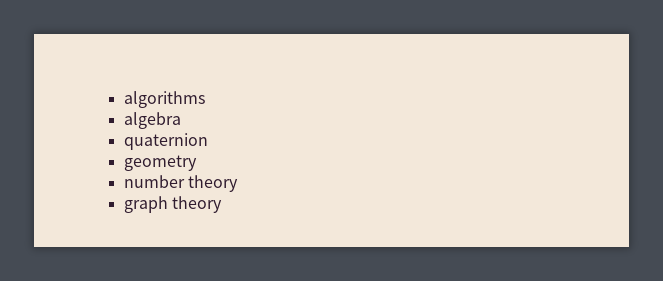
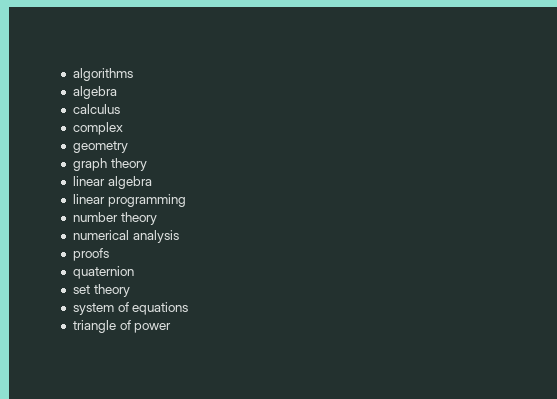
[123,133,208,150] quaternion -> [72,104,120,114] [72,122,123,135] calculus // complex
[123,175,238,192] [123,196,222,213] number theory // graph theory -> [72,158,147,171] [72,176,152,189] [72,194,186,207] [72,212,157,225] [72,230,179,243] [72,248,109,261] [72,266,134,279] [72,284,130,297] [72,302,189,315] [72,320,172,333] graph theory // linear algebra // linear programming // number theory // numerical analysis // proofs // quaternion // set theory // system of equations // triangle of power

